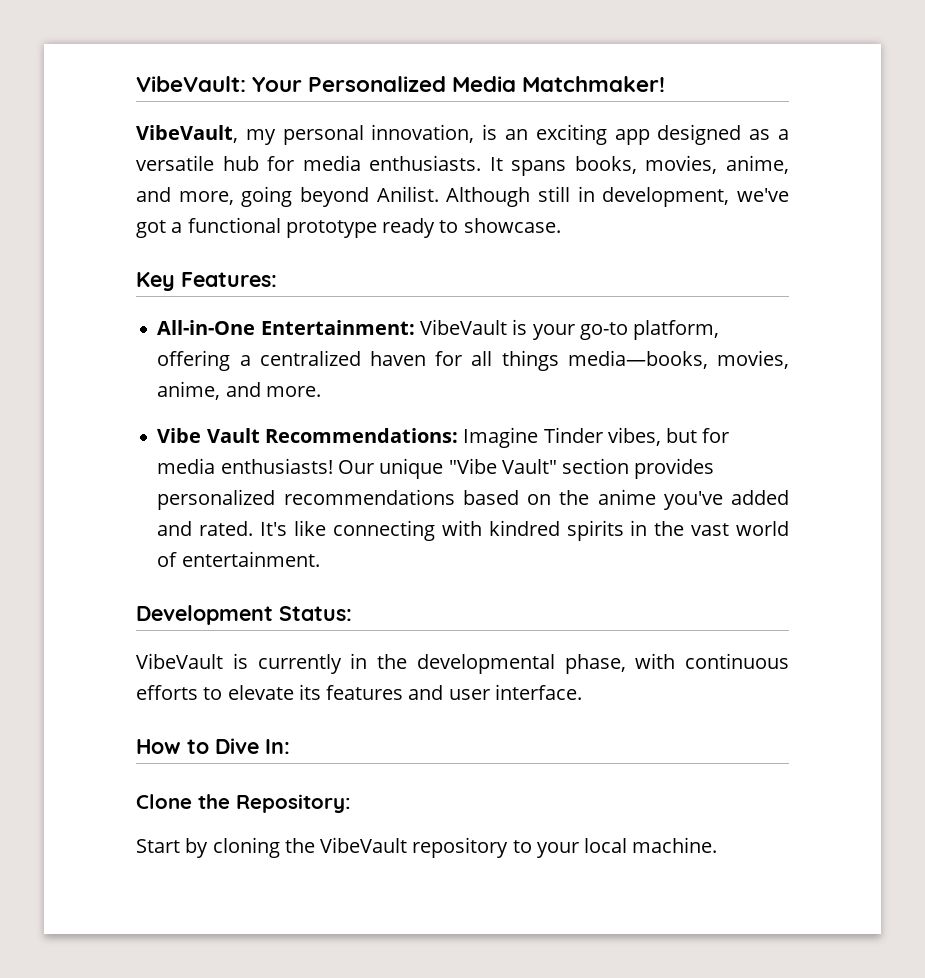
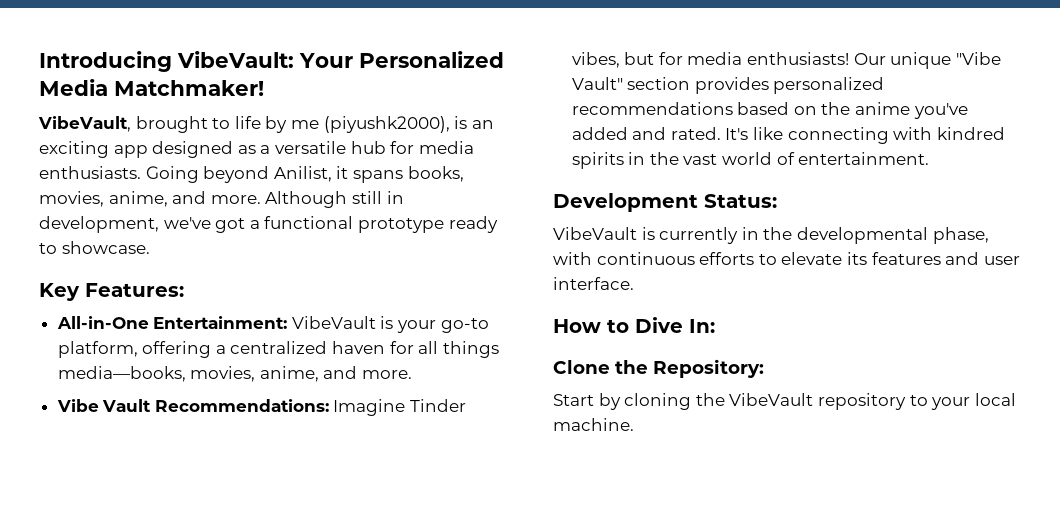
(136, 84) none -> [39,51,172,72] Introducing
[245,124,475,145] my personal innovation, -> [135,116,450,133] brought to life by me (piyushk2000),
[489,157,503,171] It -> [145,166,349,183] Going beyond Anilist, it
[178,186,439,207] more, going beyond Anilist. -> [210,195,261,204] more.

